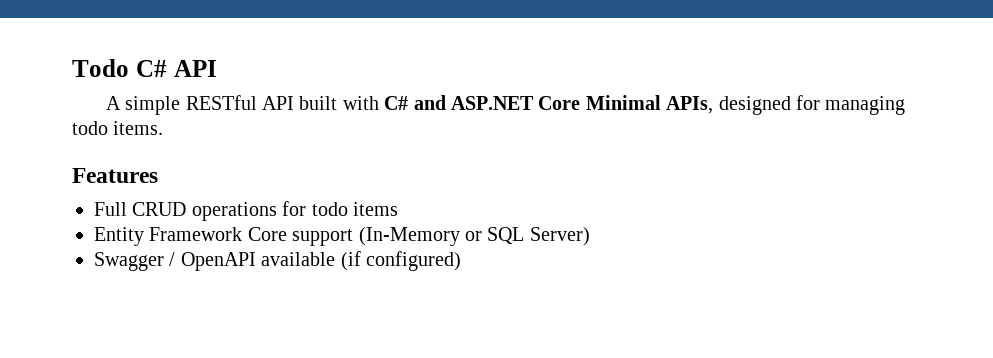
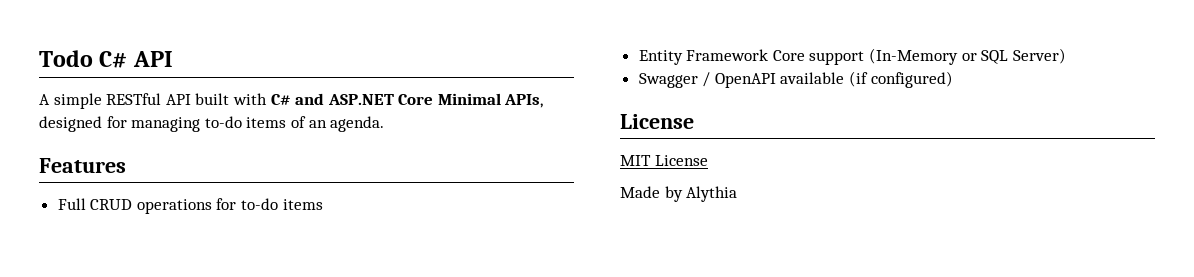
[72,121,164,135] todo items. -> [204,116,385,132] to-do items of an agenda.
[311,202,348,216] todo -> [241,198,279,210] to-do
(461, 261) none -> [620,114,694,129] [620,155,708,166] [620,186,738,202] // License // MIT License // Made by Alythia

